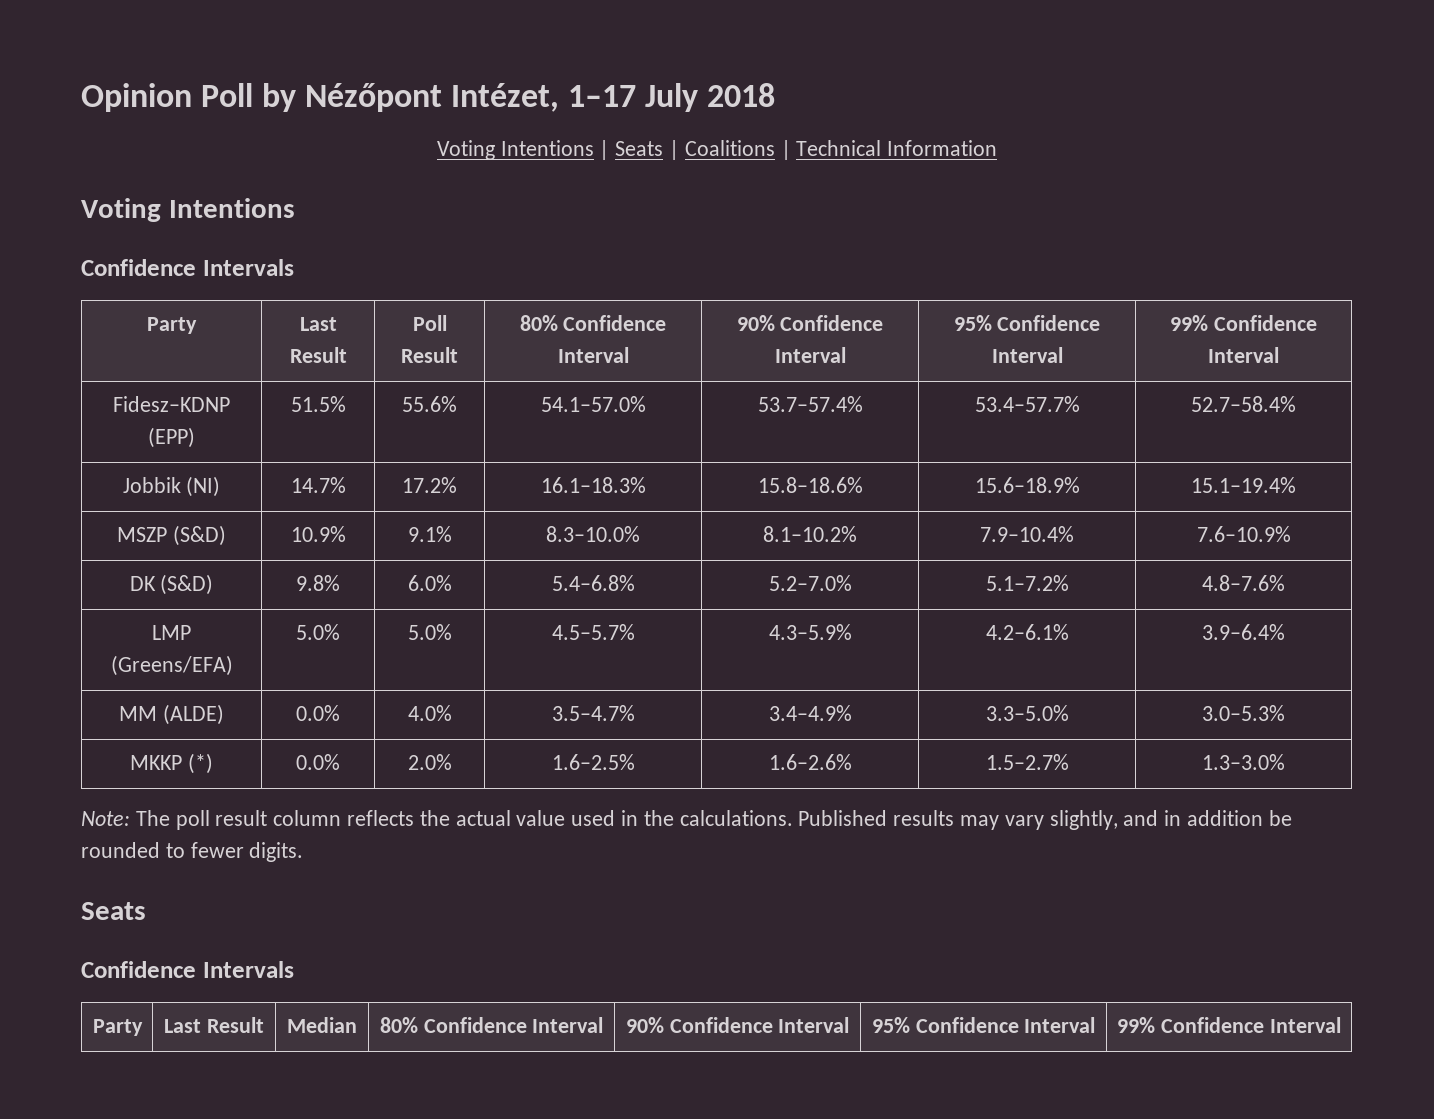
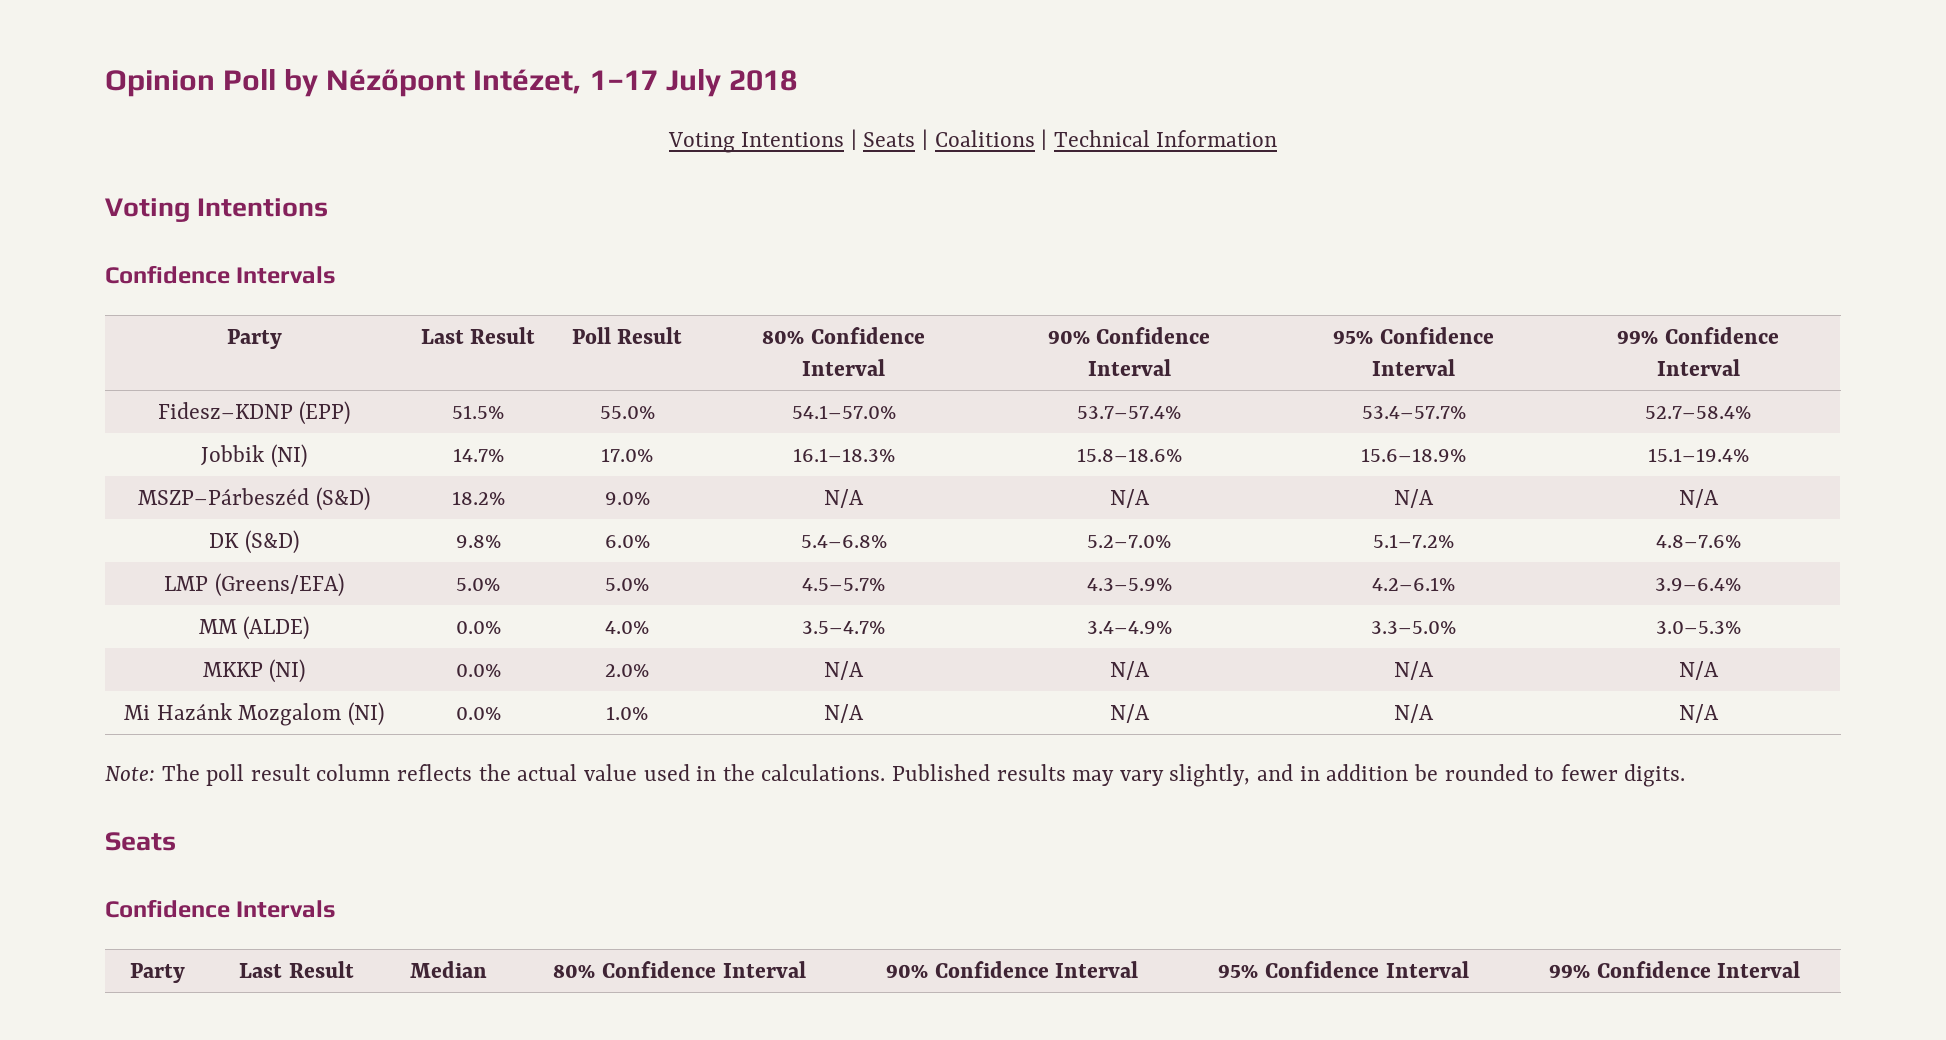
[402,396,457,412] 55.6% -> [599,406,655,419] 55.0%
[402,477,457,493] 17.2% -> [601,448,653,462] 17.0%
[117,525,226,546] [290,526,346,542] [407,526,452,542] [546,526,640,542] [763,526,857,542] [980,526,1074,542] [1196,526,1291,542] MSZP (S&D) | 10.9% | 9.1% | 8.3–10.0% | 8.1–10.2% | 7.9–10.4% | 7.6–10.9% -> [138,487,370,511] [451,491,505,505] [604,492,650,505] [824,489,864,508] [1109,489,1150,508] [1394,489,1434,508] [1678,489,1719,508] MSZP–Párbeszéd (S&D) | 18.2% | 9.0% | N/A | N/A | N/A | N/A
[187,753,213,774] (*) -> [269,659,306,683] (NI)
[551,754,635,770] [768,754,852,770] [985,754,1069,770] [1202,754,1285,770] 1.6–2.5% | 1.6–2.6% | 1.5–2.7% | 1.3–3.0% -> [824,661,864,680] [1109,661,1150,680] [1394,661,1434,680] [1678,661,1719,680] [124,702,384,726] [455,707,501,720] [606,706,648,720] [824,704,864,723] [1109,704,1150,723] [1394,704,1434,723] [1678,704,1719,723] N/A | N/A | N/A | N/A // Mi Hazánk Mozgalom (NI) | 0.0% | 1.0% | N/A | N/A | N/A | N/A

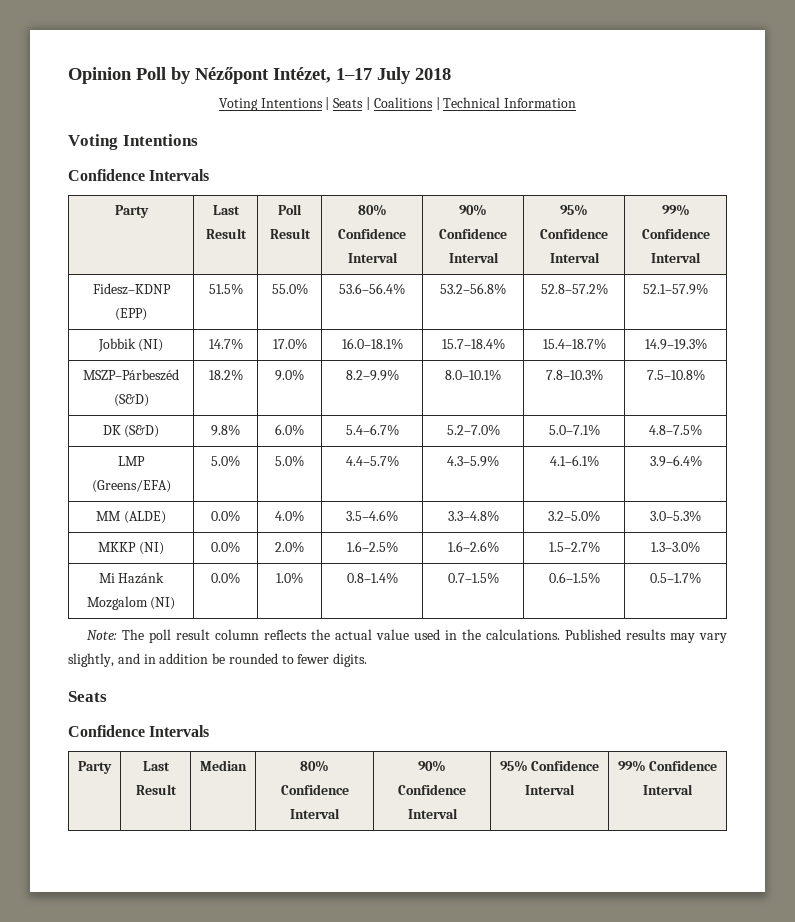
[791,405,896,419] [1077,406,1181,419] [1361,406,1466,419] [1645,406,1751,419] 54.1–57.0% | 53.7–57.4% | 53.4–57.7% | 52.7–58.4% -> [339,283,405,295] [440,283,506,295] [540,283,608,295] [643,283,708,295] 53.6–56.4% | 53.2–56.8% | 52.8–57.2% | 52.1–57.9%
[792,448,895,462] [1076,448,1182,462] [1361,448,1466,462] [1647,448,1749,462] 16.1–18.3% | 15.8–18.6% | 15.6–18.9% | 15.1–19.4% -> [341,338,403,350] [441,338,505,350] [542,338,606,350] [644,338,707,350] 16.0–18.1% | 15.7–18.4% | 15.4–18.7% | 14.9–19.3%
[824,489,864,508] [1109,489,1150,508] [1394,489,1434,508] [1678,489,1719,508] N/A | N/A | N/A | N/A -> [345,369,399,381] [445,369,501,381] [545,369,603,381] [646,369,705,381] 8.2–9.9% | 8.0–10.1% | 7.8–10.3% | 7.5–10.8%
[800,535,887,548] 5.4–6.8% -> [345,424,399,436] 5.4–6.7%
[1373,534,1454,548] [1655,535,1741,548] 5.1–7.2% | 4.8–7.6% -> [548,424,600,436] [649,424,702,436] 5.0–7.1% | 4.8–7.5%
[802,578,885,591] 4.5–5.7% -> [345,455,399,467] 4.4–5.7%
[1372,577,1455,591] 4.2–6.1% -> [549,455,599,467] 4.1–6.1%
[802,621,885,634] [1086,621,1172,634] [1371,621,1456,634] 3.5–4.7% | 3.4–4.9% | 3.3–5.0% -> [346,510,398,522] [447,510,499,522] [548,510,600,522] 3.5–4.6% | 3.3–4.8% | 3.2–5.0%
[824,661,864,680] [1109,661,1150,680] [1394,661,1434,680] [1678,661,1719,680] N/A | N/A | N/A | N/A -> [346,541,398,553] [447,541,499,553] [548,541,600,553] [651,541,700,553] 1.6–2.5% | 1.6–2.6% | 1.5–2.7% | 1.3–3.0%
[824,704,864,723] [1109,704,1150,723] [1394,704,1434,723] [1678,704,1719,723] N/A | N/A | N/A | N/A -> [346,572,398,584] [447,572,499,584] [548,572,600,584] [650,572,701,584] 0.8–1.4% | 0.7–1.5% | 0.6–1.5% | 0.5–1.7%

